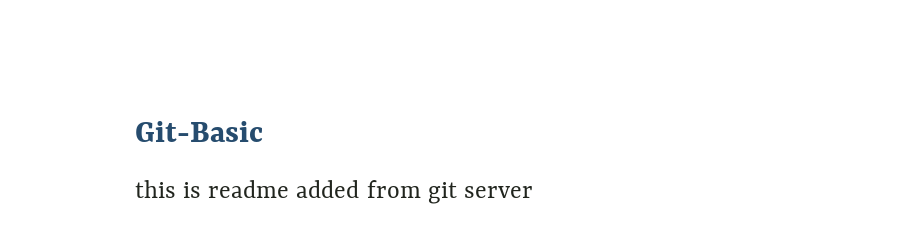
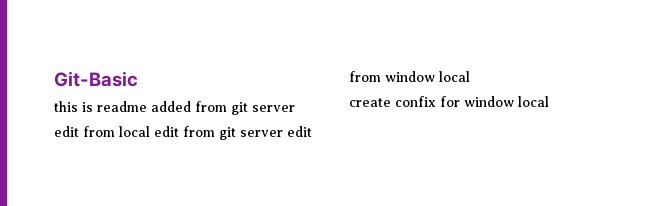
(533, 192) none -> [54,126,312,140] [349,71,470,82] [349,96,549,107] // edit from local edit from git server edit from window local // create confix for window local

